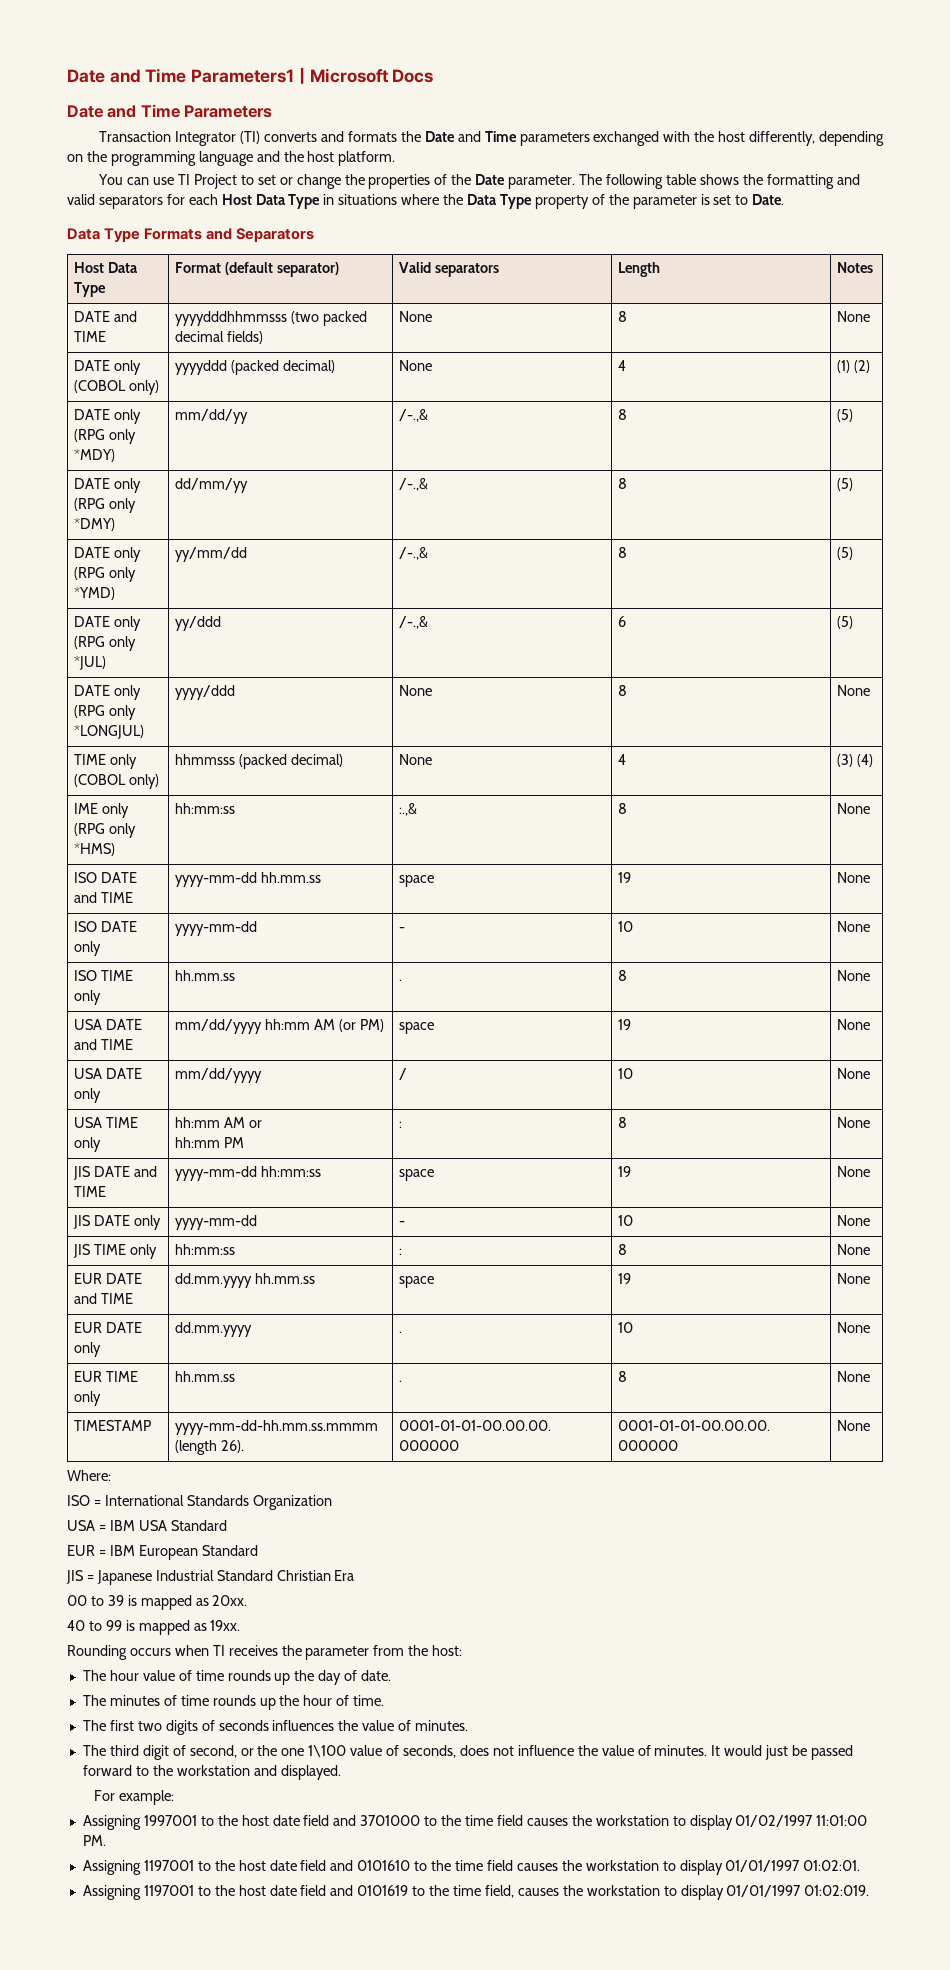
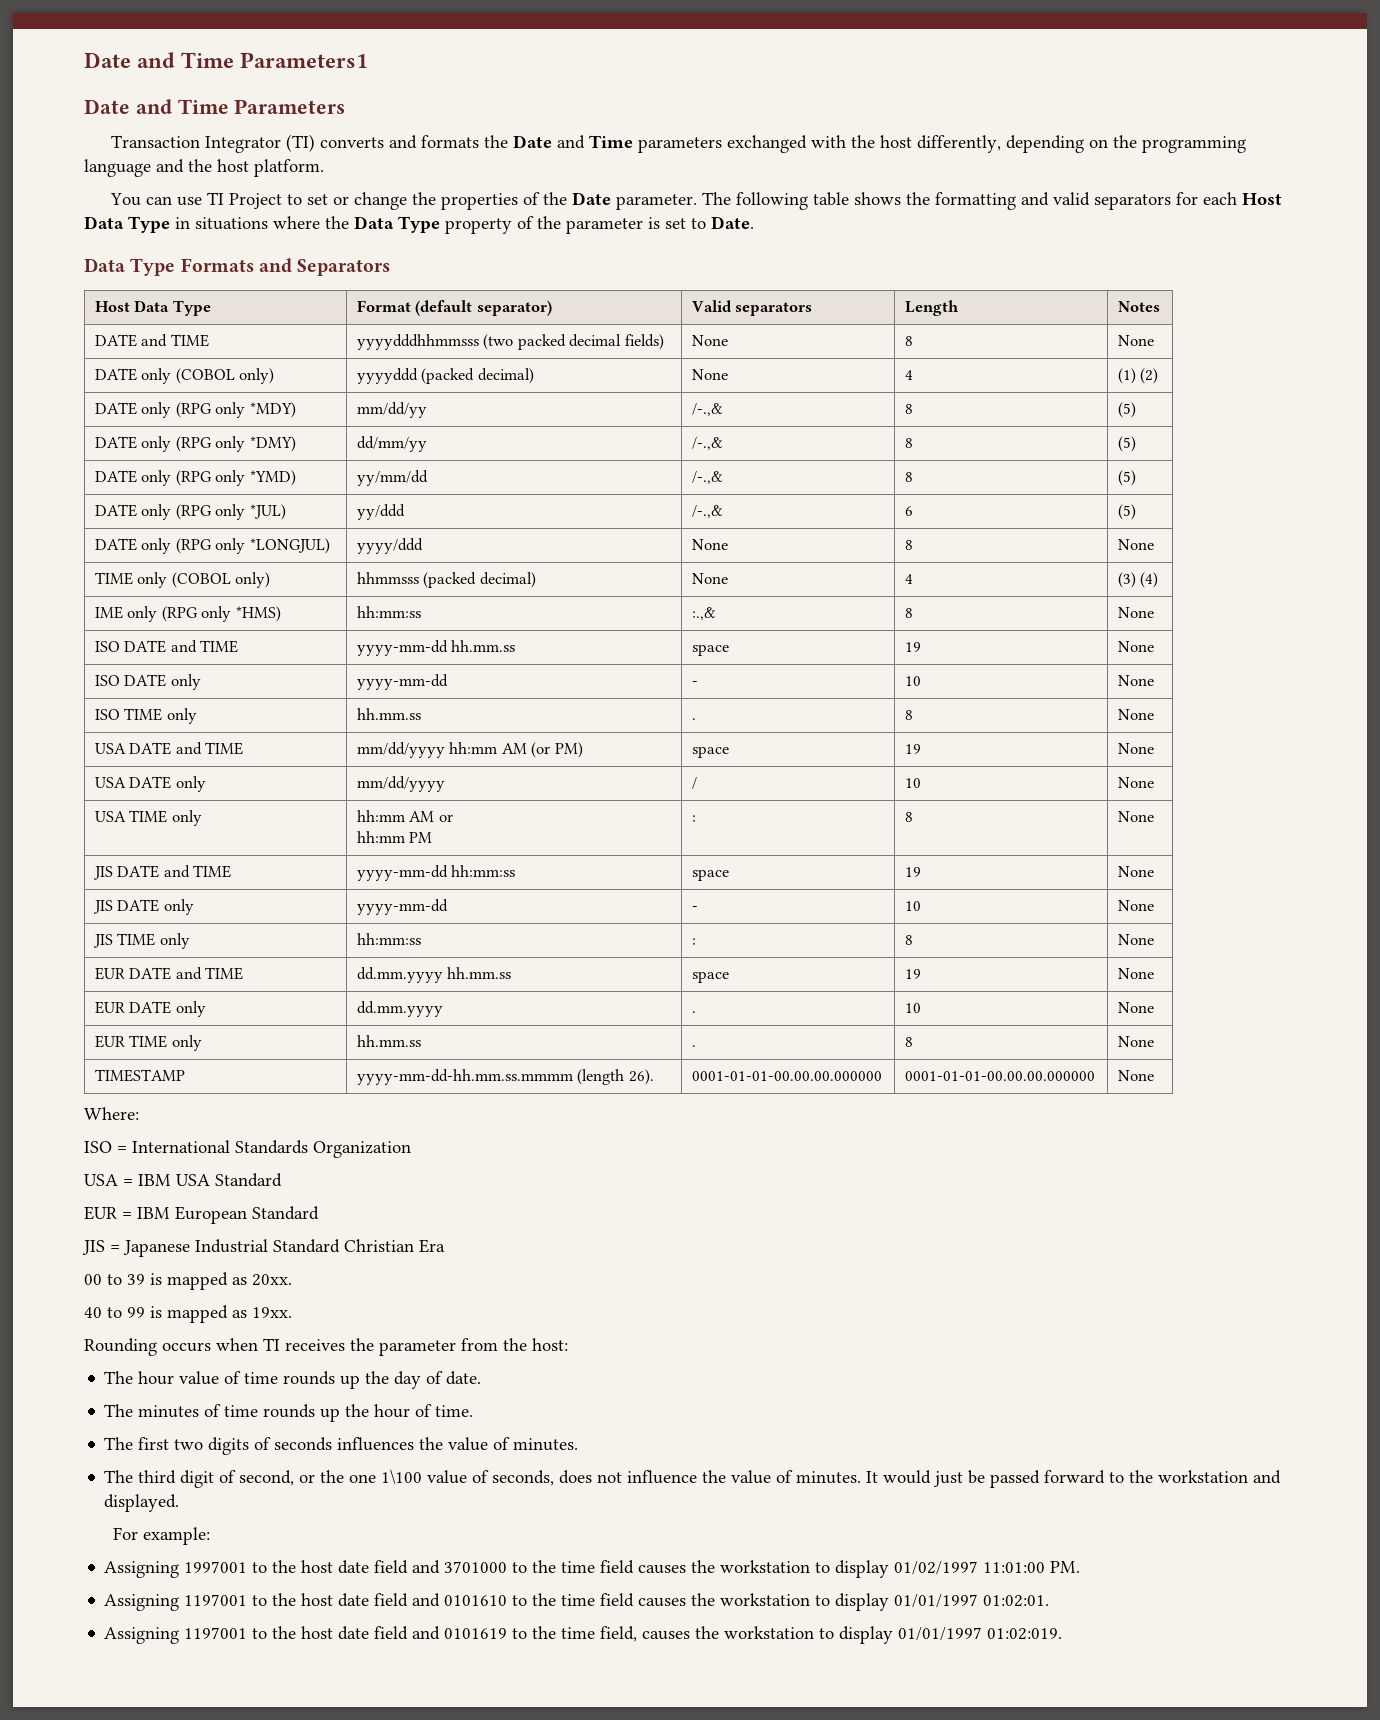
[298,67,434,84] | Microsoft Docs -> (369, 60) none

